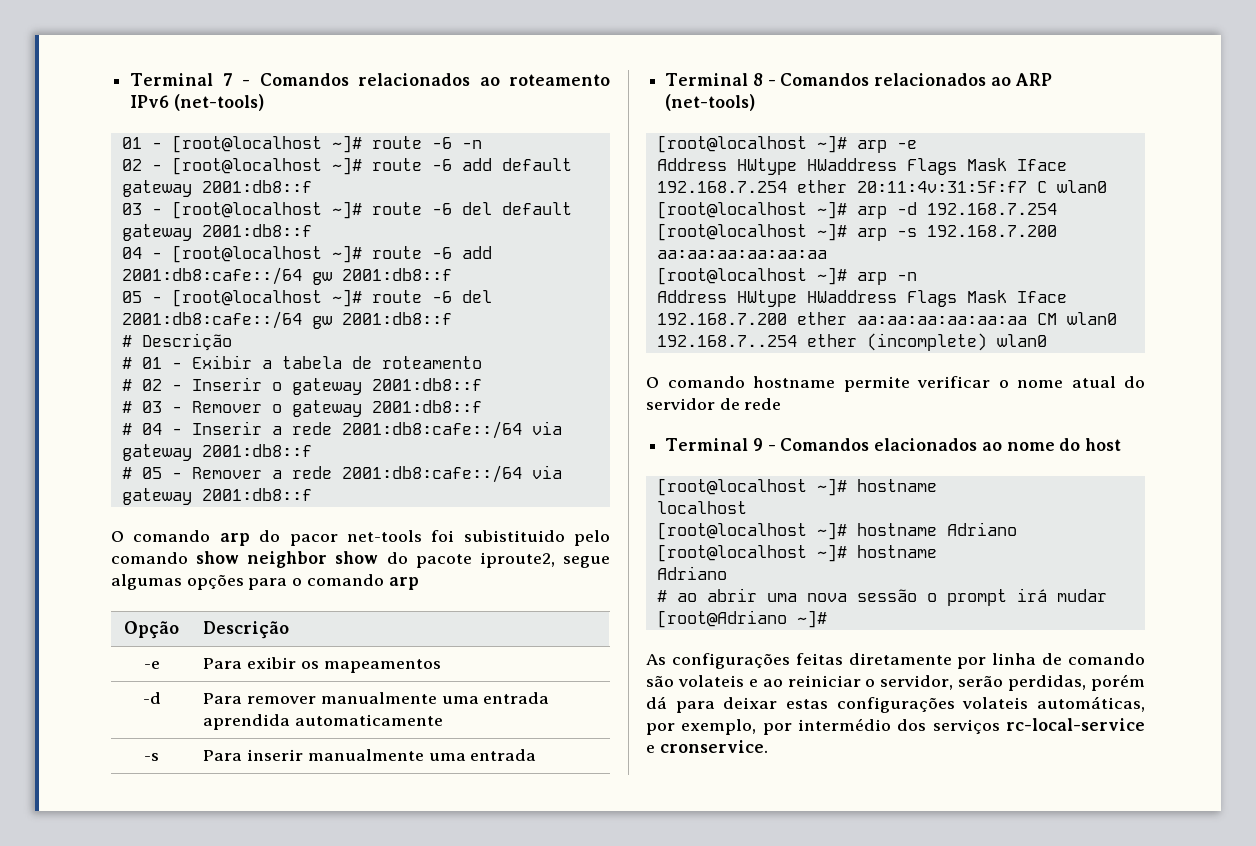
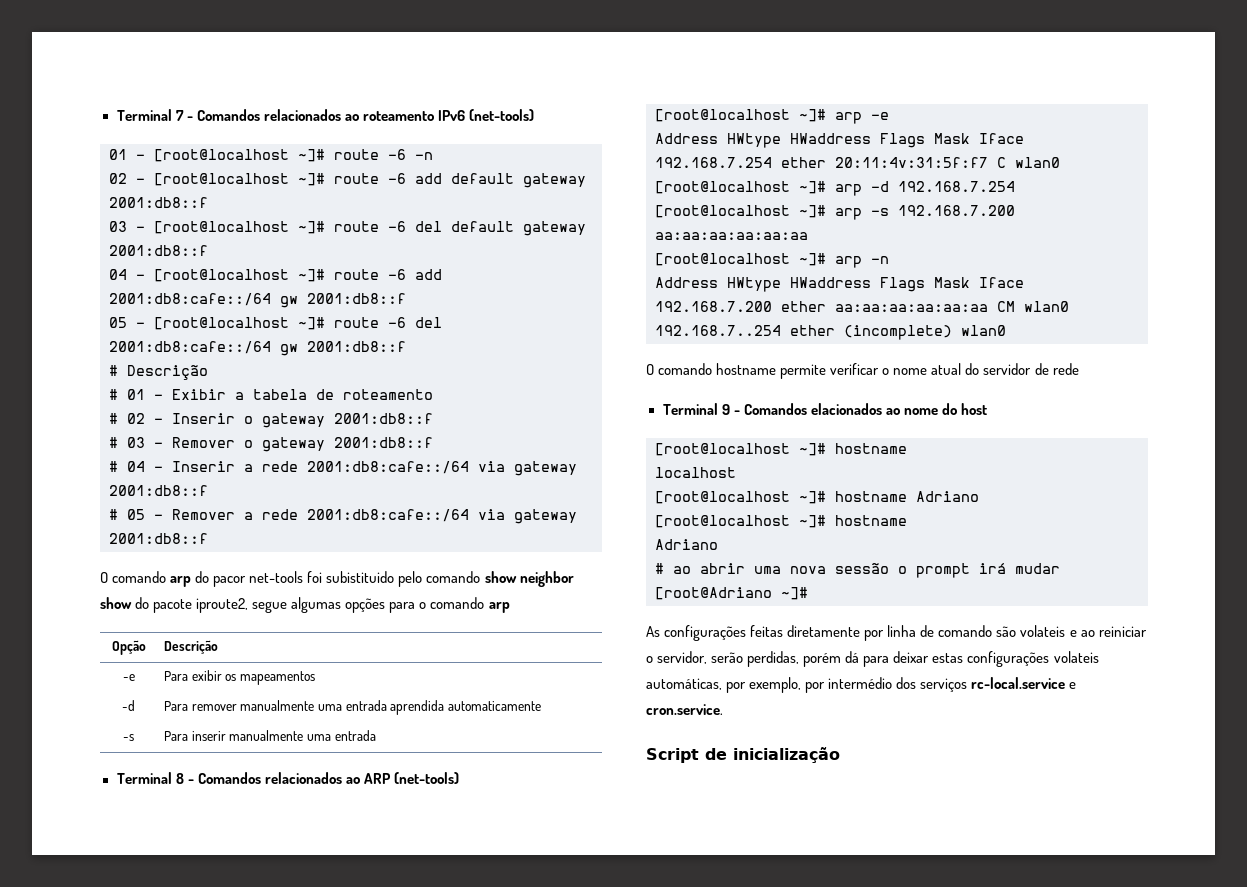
[1006,718,1145,731] [646,740,768,753] rc-local-service e cronservice. -> [971,677,1077,689] [646,704,723,715] [646,747,840,763] rc-local.service e cron.service. // Script de inicialização

